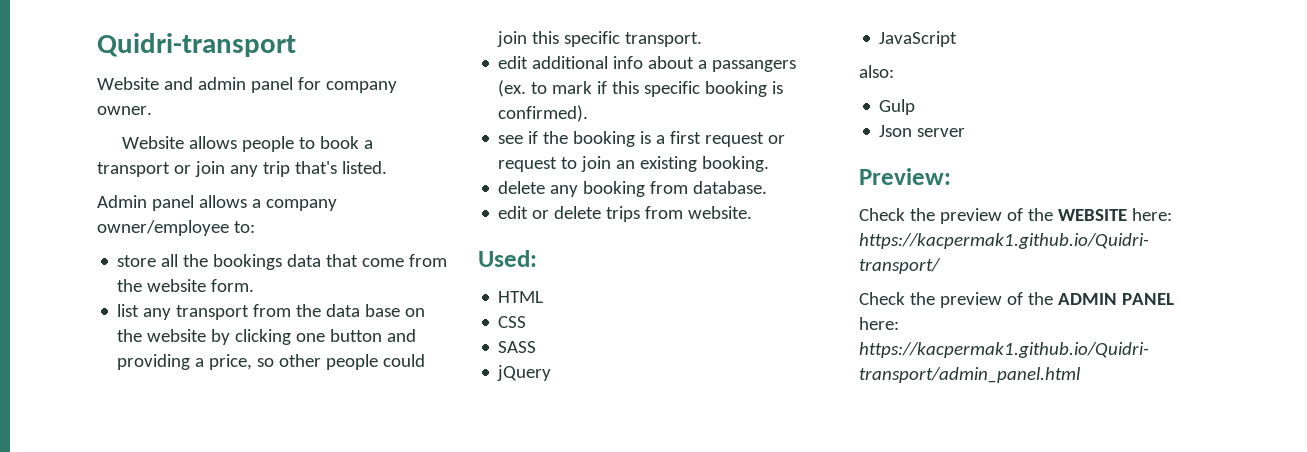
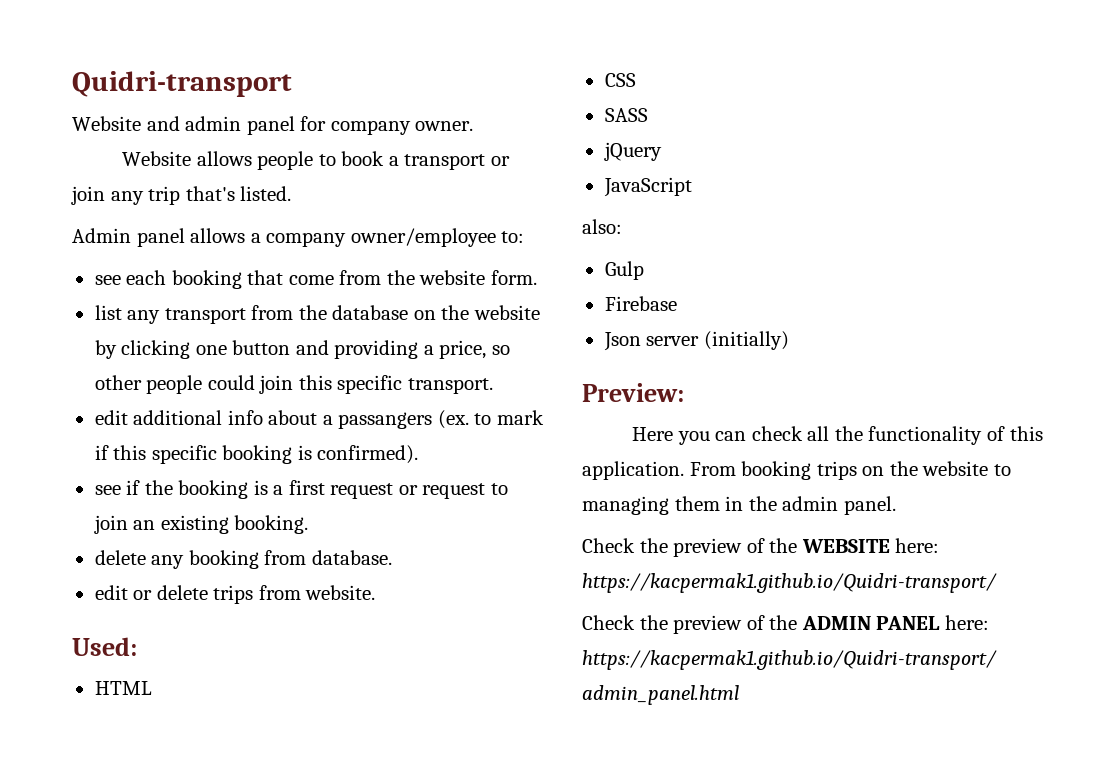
[117,254,322,270] store all the bookings data -> [94,270,242,289] see each booking
[326,304,401,317] data base -> [332,305,409,320] database
(916, 107) none -> [604,296,677,311] // Firebase
(966, 132) none -> [703,331,789,350] (initially)
(951, 176) none -> [632,426,1043,445] [582,461,1011,480] [582,496,896,515] // Here you can check all the functionality of this application. From booking trips on the website to managing them in the admin panel.

